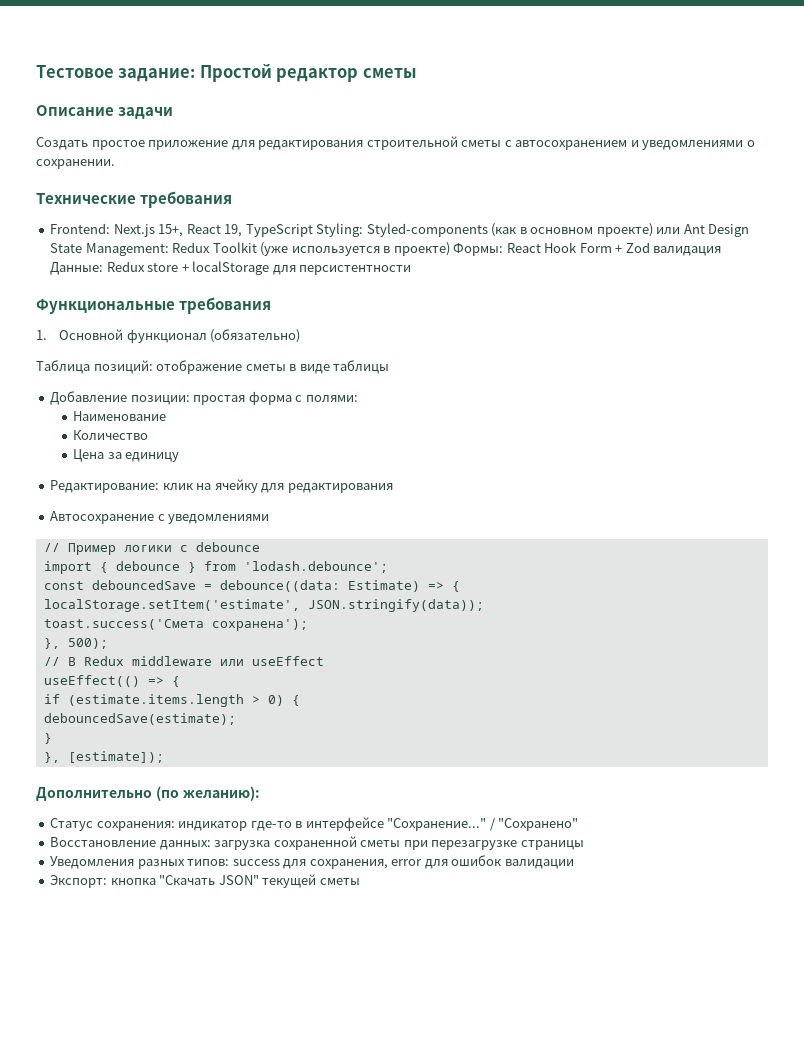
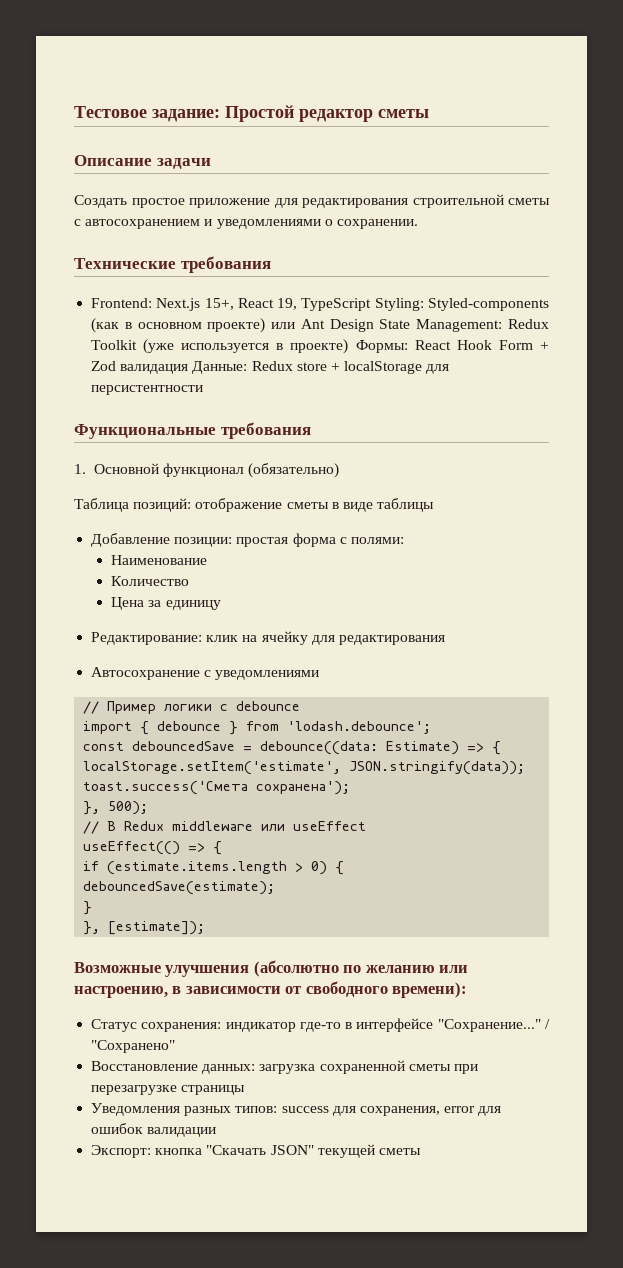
[36,786,260,801] Дополнительно (по желанию): -> [74,960,469,977] [74,981,468,998] Возможные улучшения (абсолютно по желанию или настроению, в зависимости от свободного времени):

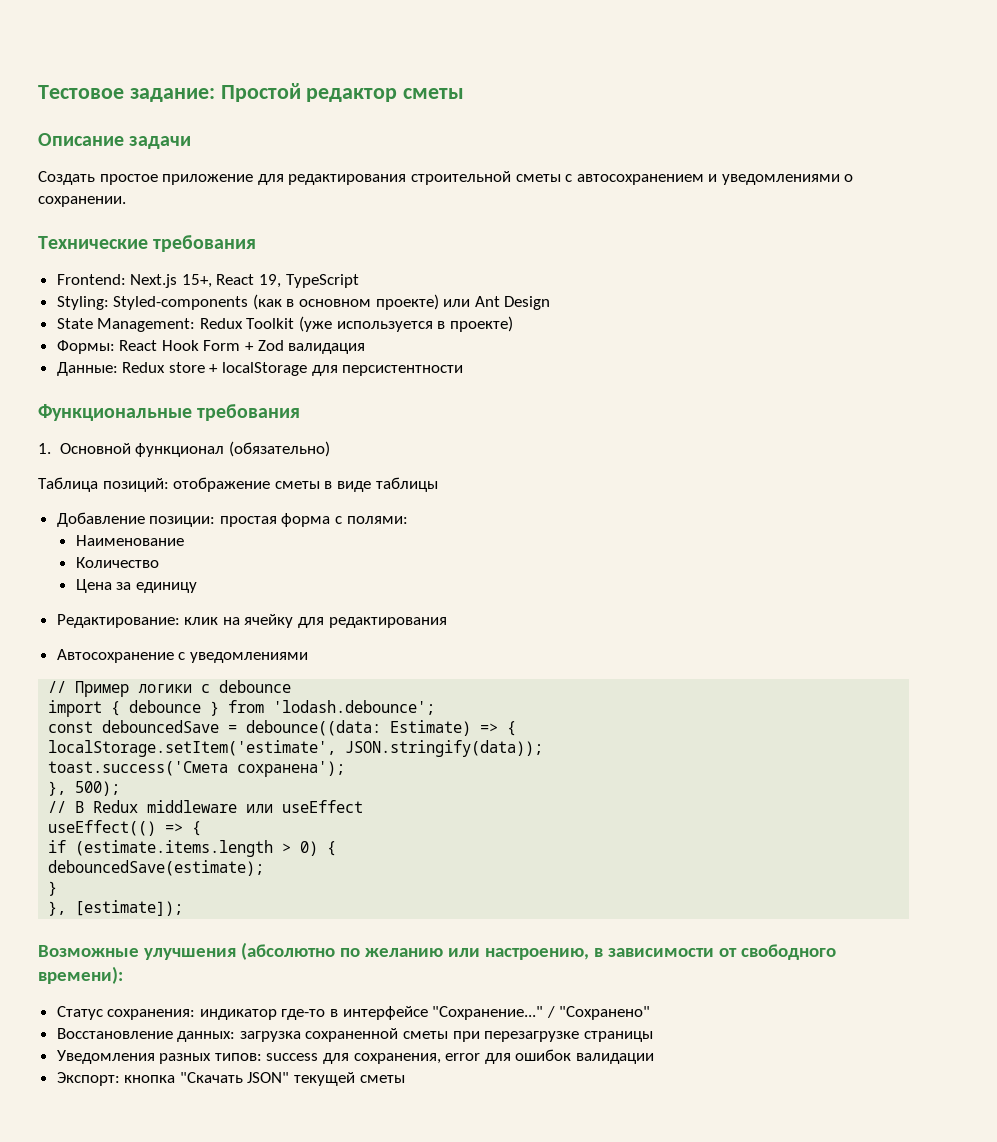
(372, 304) none -> (359, 281) //
(374, 325) none -> (551, 303) //
(349, 346) none -> (513, 324) //
(189, 369) none -> (366, 348) //

